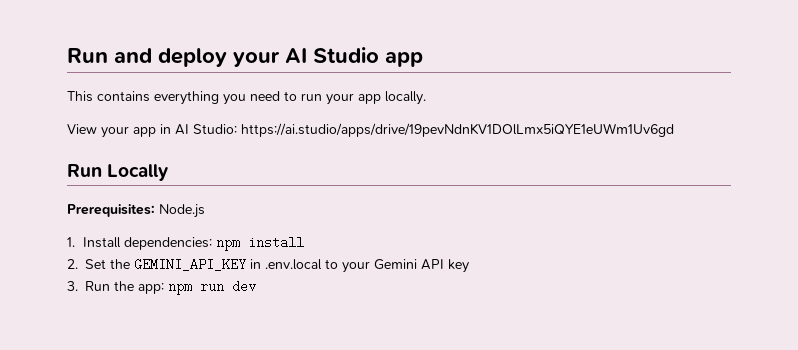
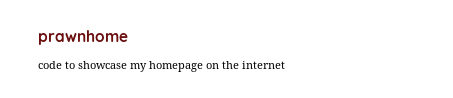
[67,47,423,67] [67,91,426,105] [67,123,674,138] [67,164,169,181] [67,204,205,218] [67,236,305,251] [67,258,469,273] [67,280,256,295] Run and deploy your AI Studio app // This contains everything you need to run your app locally. // View your app in AI Studio: https://ai.studio/apps/drive/19pevNdnKV1DOlLmx5iQYE1eUWm1Uv6gd // Run Locally // Prerequisites: Node.js // 1. Install dependencies: npm install // 2. Set the GEMINI_API_KEY in .env.local to your Gemini API key // 3. Run the app: npm run dev -> [38,30,128,45] [38,61,285,72] prawnhome // code to showcase my homepage on the internet

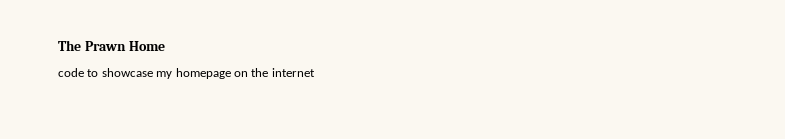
[38,30,128,45] prawnhome -> [58,40,165,51] The Prawn Home

